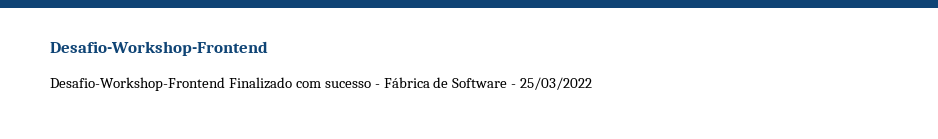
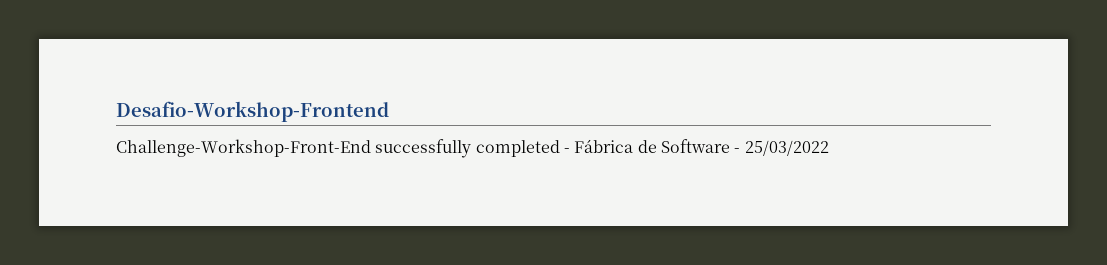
[50,77,371,91] Desafio-Workshop-Frontend Finalizado com sucesso -> [116,139,560,158] Challenge-Workshop-Front-End successfully completed

